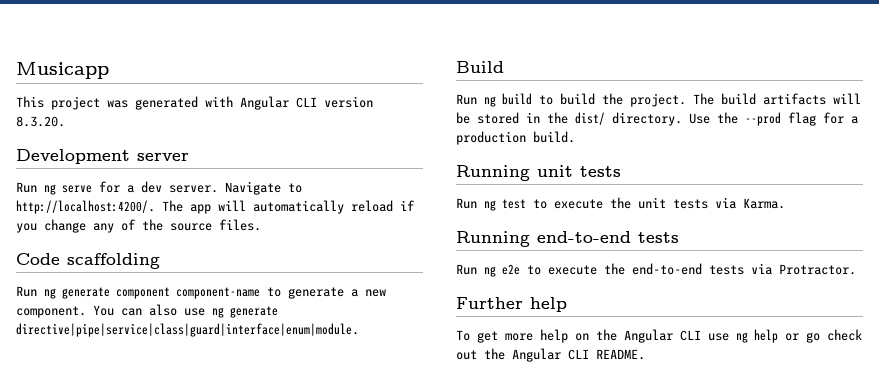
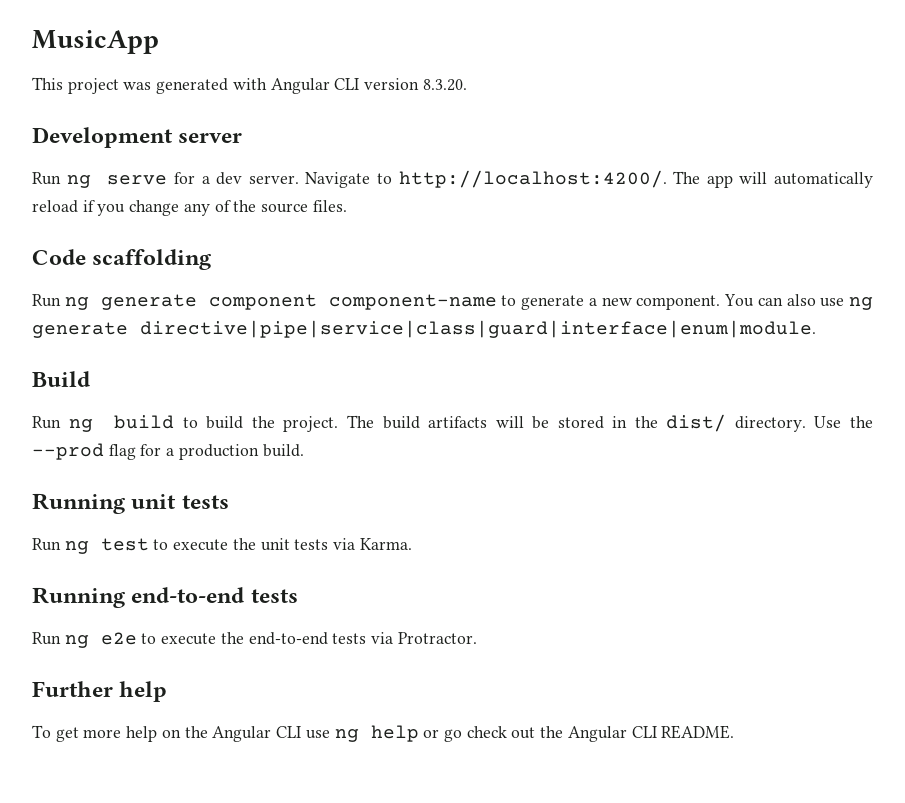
[16,62,109,79] Musicapp -> [32,30,159,54] MusicApp

